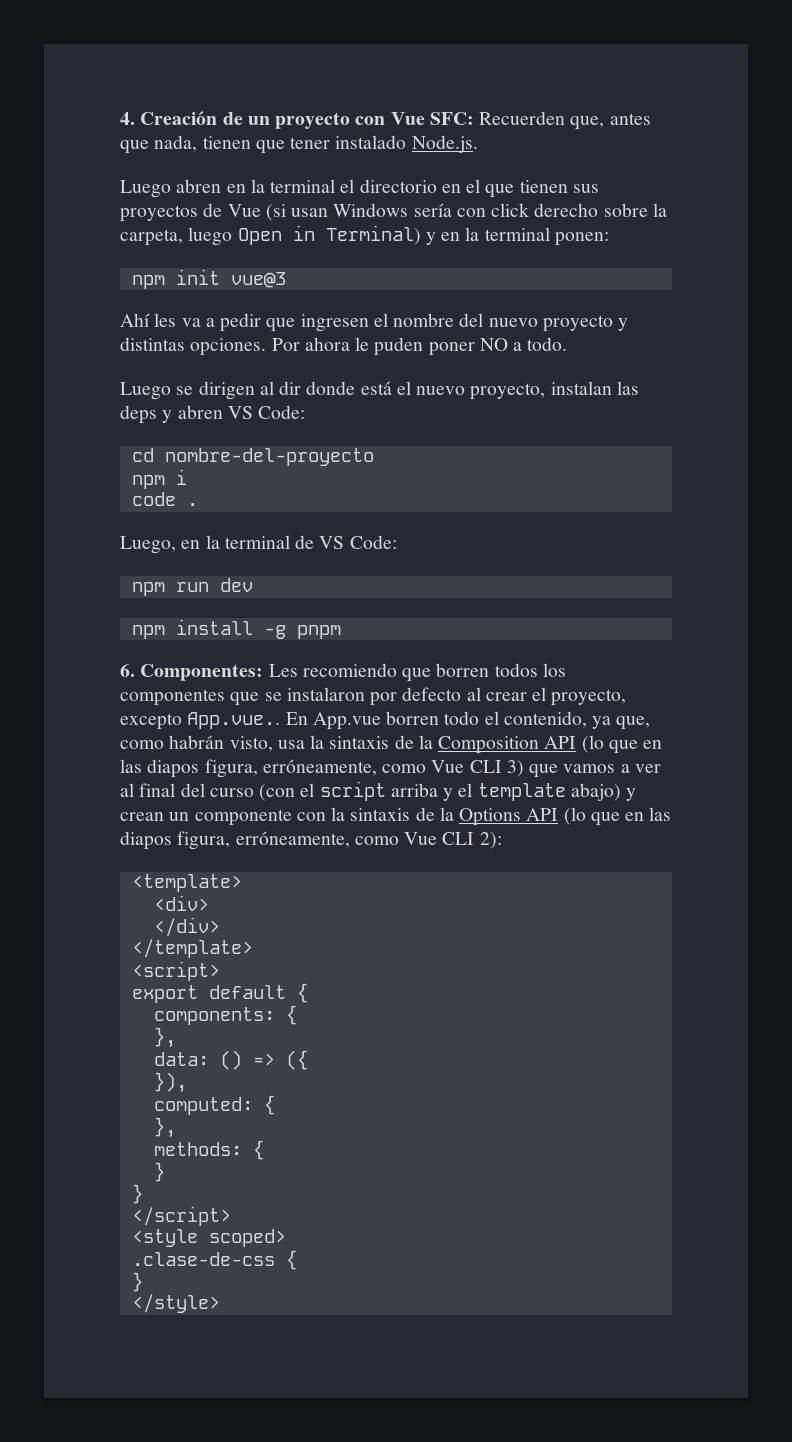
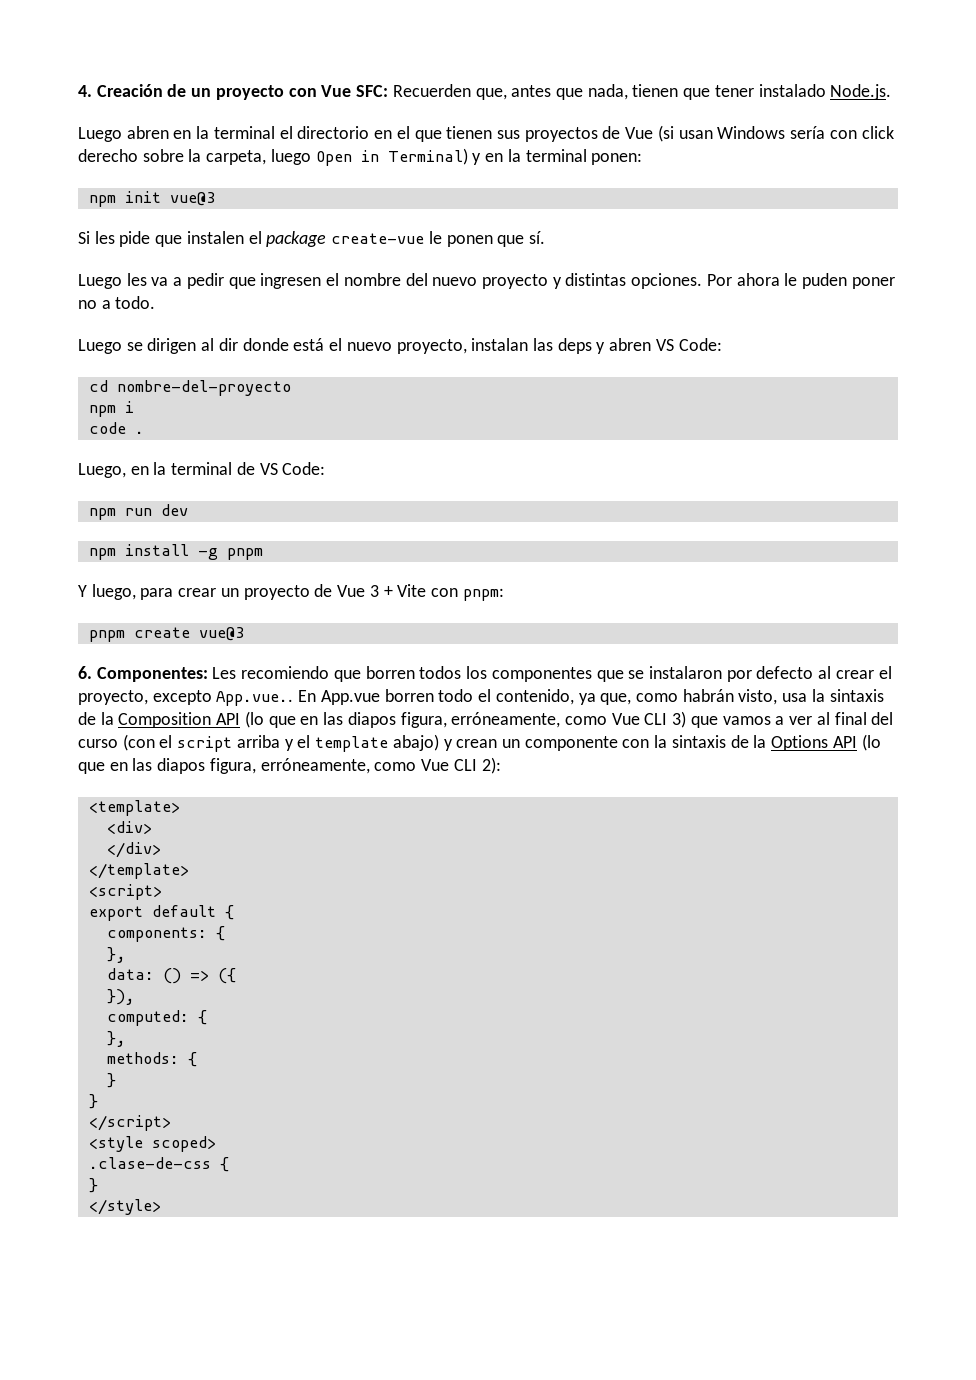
[120,313,150,327] Ahí -> [78,231,545,247] [78,274,122,289] Si les pide que instalen el package create-vue le ponen que sí. // Luego
[479,338,508,351] NO -> [78,300,97,309] no
(341, 632) none -> [78,584,504,601] [88,627,244,642] // Y luego, para crear un proyecto de Vue 3 + Vite con pnpm: // pnpm create vue@3

